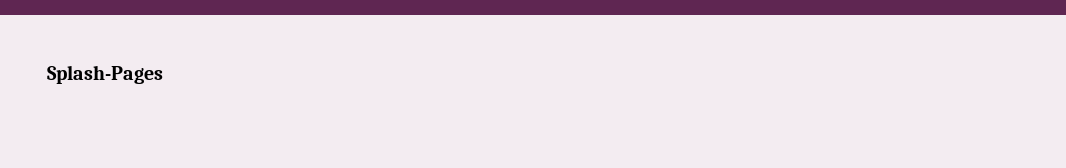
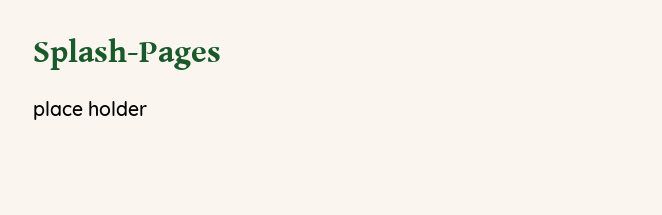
(163, 74) none -> [33,101,148,120] // place holder

